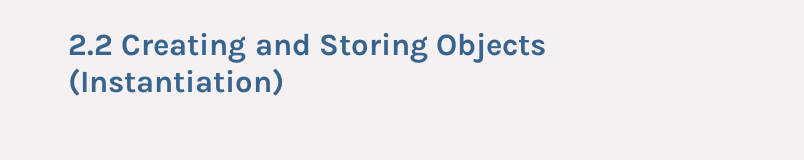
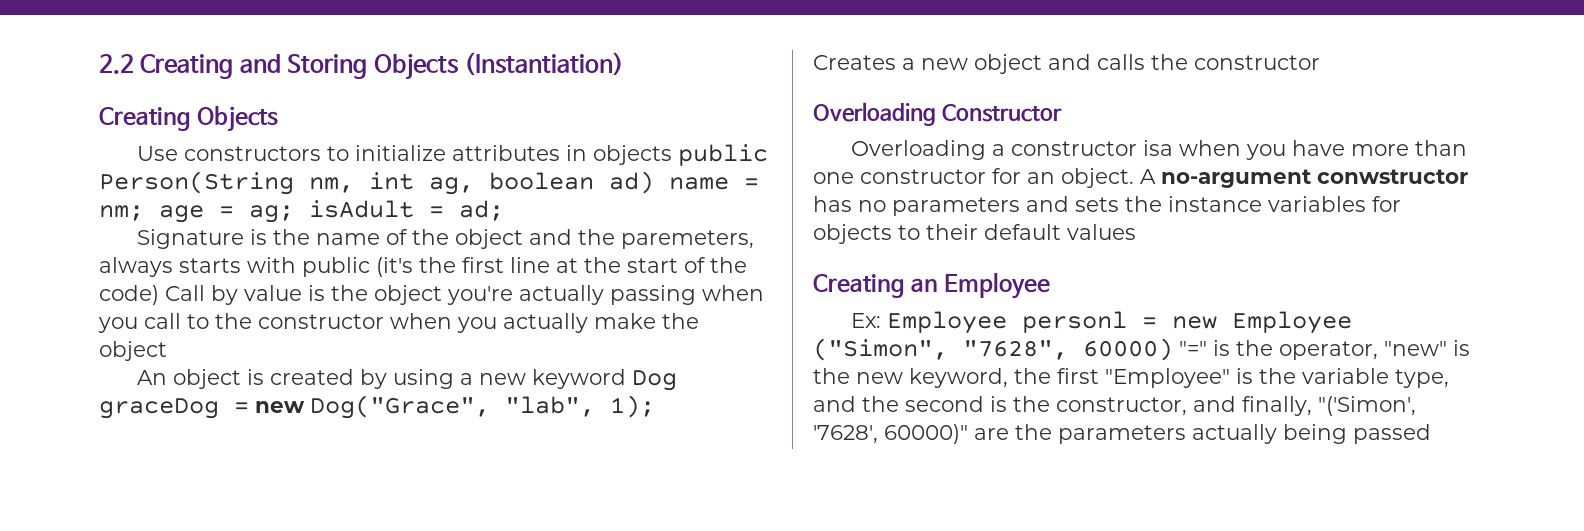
(284, 82) none -> [99,106,279,132] [136,144,768,166] [99,171,759,195] [99,200,504,223] [136,229,754,249] [99,257,747,277] [99,285,764,305] [98,313,699,333] [99,341,167,361] [136,369,677,391] [99,395,655,419] [813,54,1320,74] [813,102,1062,126] [850,140,1467,160] [813,168,1468,188] [813,196,1401,216] [813,224,1136,244] [813,272,1051,299] [850,311,1352,334] [813,338,1470,361] [813,368,1449,388] [813,396,1416,416] [813,424,1431,444] // Creating Objects // Use constructors to initialize attributes in objects public Person(String nm, int ag, boolean ad) name = nm; age = ag; isAdult = ad; // Signature is the name of the object and the paremeters, always starts with public (it's the first line at the start of the code) Call by value is the object you're actually passing when you call to the constructor when you actually make the object // An object is created by using a new keyword Dog graceDog = new Dog("Grace", "lab", 1); // Creates a new object and calls the constructor // Overloading Constructor // Overloading a constructor isa when you have more than one constructor for an object. A no-argument conwstructor has no parameters and sets the instance variables for objects to their default values // Creating an Employee // Ex: Employee personl = new Employee ("Simon", "7628", 60000) "=" is the operator, "new" is the new keyword, the first "Employee" is the variable type, and the second is the constructor, and finally, "('Simon', '7628', 60000)" are the parameters actually being passed

